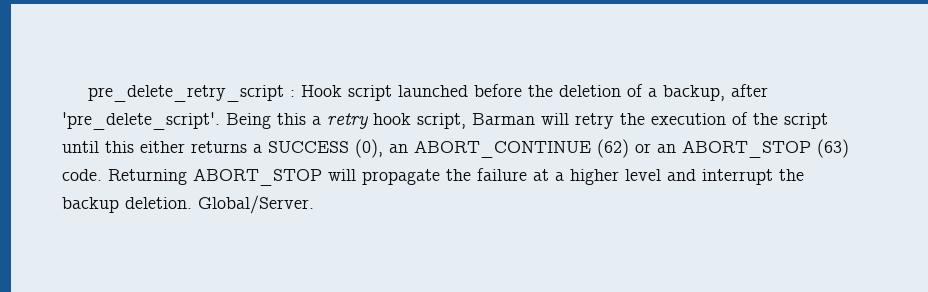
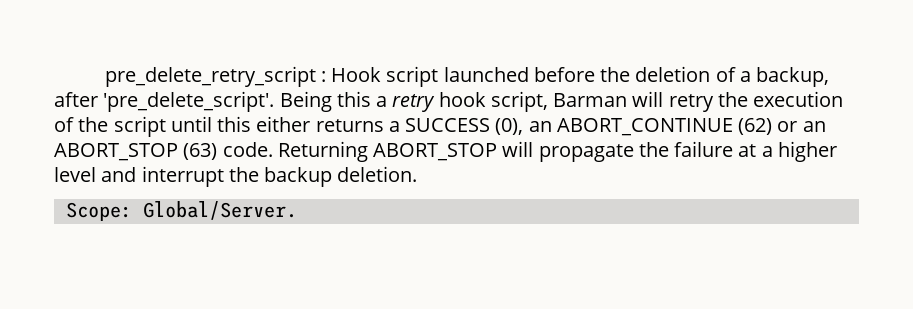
(192, 203) none -> [65,202,132,221] // Scope:

